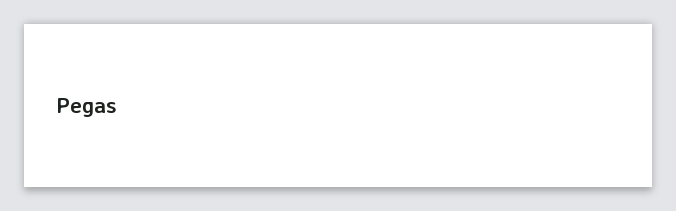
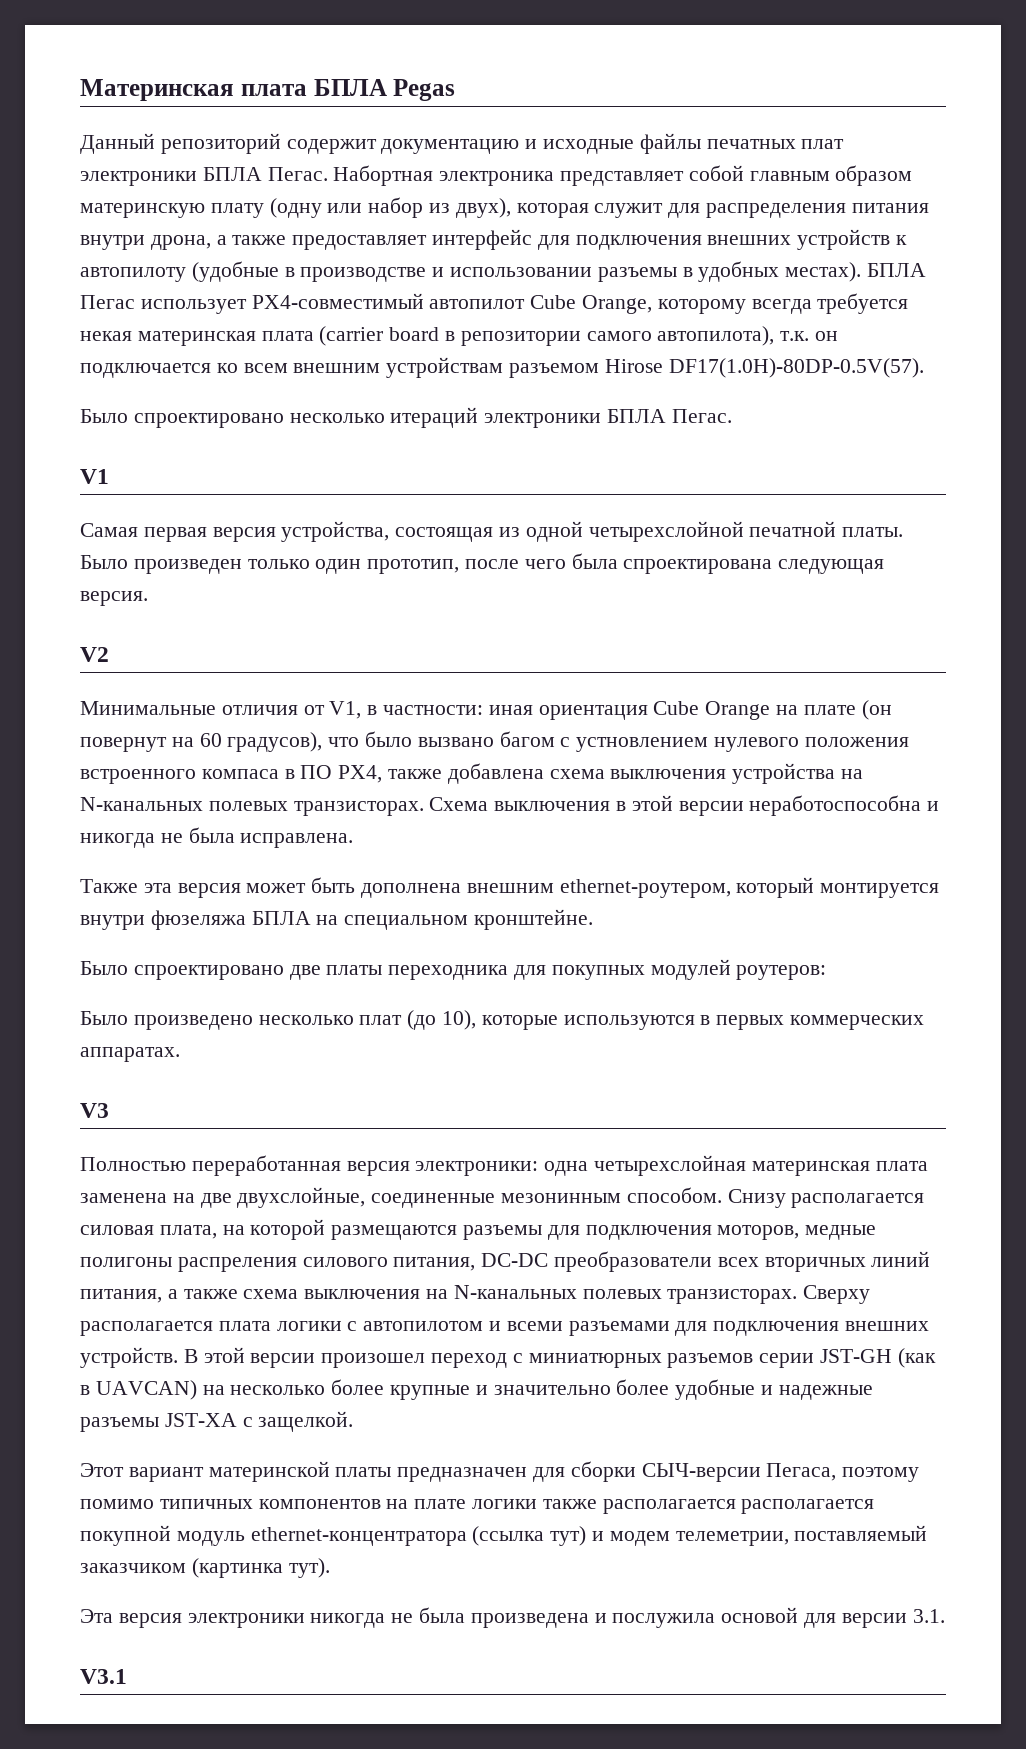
[56,98,117,117] Pegas -> [80,79,456,101] [80,133,845,154] [80,165,913,186] [80,197,929,218] [80,229,908,250] [80,261,927,282] [80,293,909,314] [80,326,839,346] [80,357,924,378] [80,407,732,428] [80,469,109,484] [80,521,904,542] [80,553,885,574] [80,591,148,606] [80,647,109,662] [80,700,892,720] [80,731,909,752] [80,763,864,784] [80,795,940,816] [80,827,354,848] [80,877,940,898] [80,909,594,930] [80,959,827,980] [80,1010,925,1030] [80,1047,180,1062] [80,1103,109,1118] [80,1155,928,1176] [80,1187,925,1208] [80,1219,877,1240] [80,1251,931,1272] [80,1285,871,1304] [80,1321,930,1336] [80,1347,936,1368] [80,1379,873,1400] [80,1411,354,1432] [80,1461,920,1482] [80,1499,875,1514] [80,1525,928,1546] [80,1558,330,1578] [80,1607,945,1628] [80,1669,127,1684] Материнская плата БПЛА Pegas // Данный репозиторий содержит документацию и исходные файлы печатных плат электроники БПЛА Пегас. Набортная электроника представляет собой главным образом материнскую плату (одну или набор из двух), которая служит для распределения питания внутри дрона, а также предоставляет интерфейс для подключения внешних устройств к автопилоту (удобные в производстве и использовании разъемы в удобных местах). БПЛА Пегас использует PX4-совместимый автопилот Cube Orange, которому всегда требуется некая материнская плата (carrier board в репозитории самого автопилота), т.к. он подключается ко всем внешним устройствам разъемом Hirose DF17(1.0H)-80DP-0.5V(57). // Было спроектировано несколько итераций электроники БПЛА Пегас. // V1 // Самая первая версия устройства, состоящая из одной четырехслойной печатной платы. Было произведен только один прототип, после чего была спроектирована следующая версия. // V2 // Минимальные отличия от V1, в частности: иная ориентация Cube Orange на плате (он повернут на 60 градусов), что было вызвано багом с устновлением нулевого положения встроенного компаса в ПО PX4, также добавлена схема выключения устройства на N-канальных полевых транзисторах. Схема выключения в этой версии неработоспособна и никогда не была исправлена. // Также эта версия может быть дополнена внешним ethernet-роутером, который монтируется внутри фюзеляжа БПЛА на специальном кронштейне. // Было спроектировано две платы переходника для покупных модулей роутеров: // Было произведено несколько плат (до 10), которые используются в первых коммерческих аппаратах. // V3 // Полностью переработанная версия электроники: одна четырехслойная материнская плата заменена на две двухслойные, соединенные мезонинным способом. Снизу располагается силовая плата, на которой размещаются разъемы для подключения моторов, медные полигоны распреления силового питания, DC-DC преобразователи всех вторичных линий питания, а также схема выключения на N-канальных полевых транзисторах. Сверху располагается плата логики с автопилотом и всеми разъемами для подключения внешних устройств. В этой версии произошел переход с миниатюрных разъемов серии JST-GH (как в UAVCAN) на несколько более крупные и значительно более удобные и надежные разъемы JST-XA с защелкой. // Этот вариант материнской платы предназначен для сборки СЫЧ-версии Пегаса, поэтому помимо типичных компонентов на плате логики также располагается располагается покупной модуль ethernet-концентратора (ссылка тут) и модем телеметрии, поставляемый заказчиком (картинка тут). // Эта версия электроники никогда не была произведена и послужила основой для версии 3.1. // V3.1

